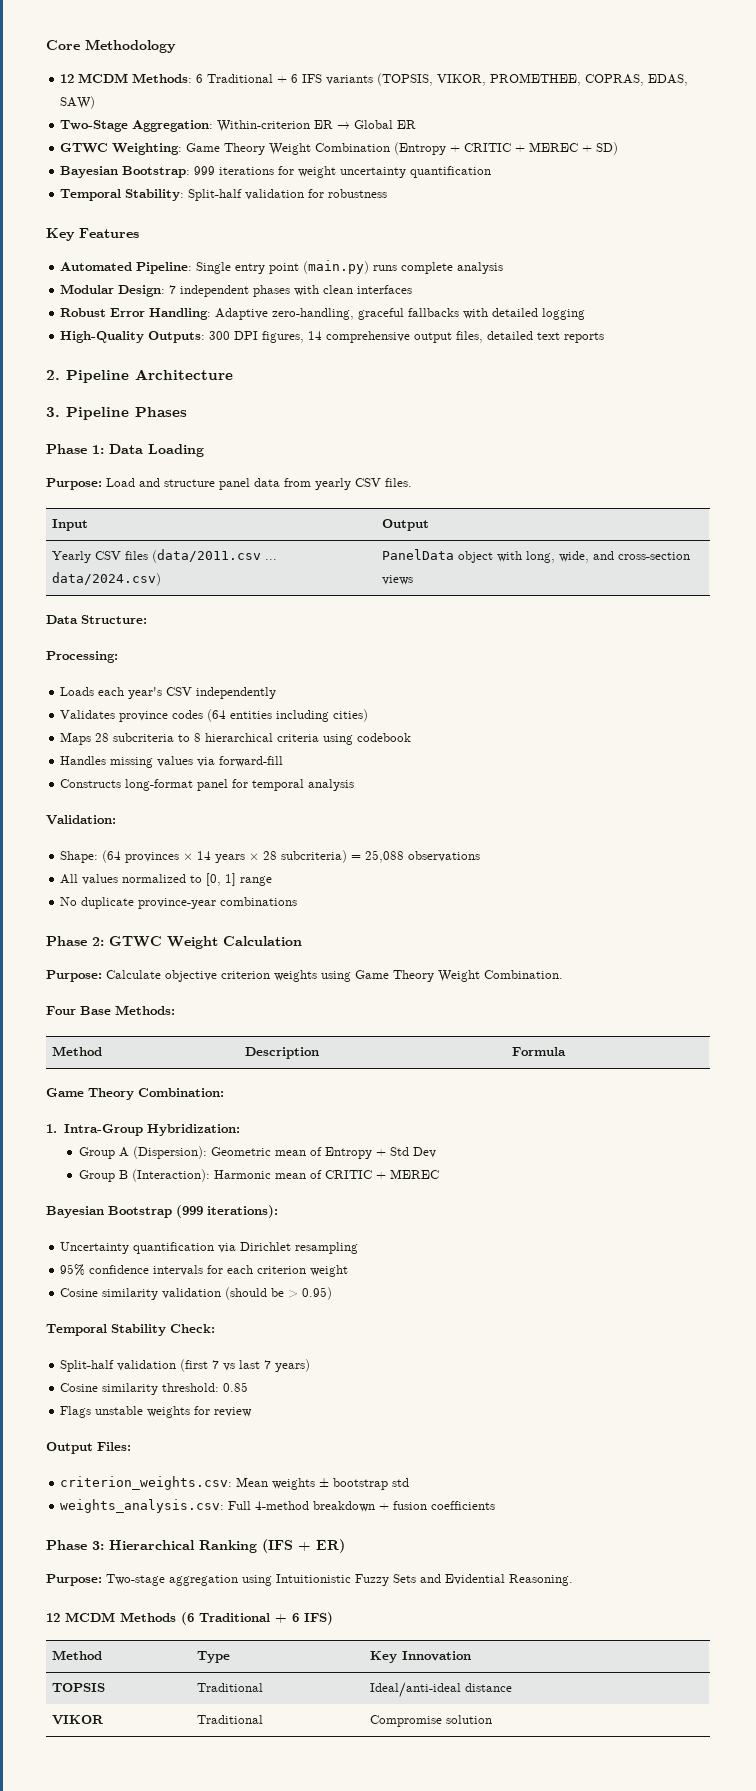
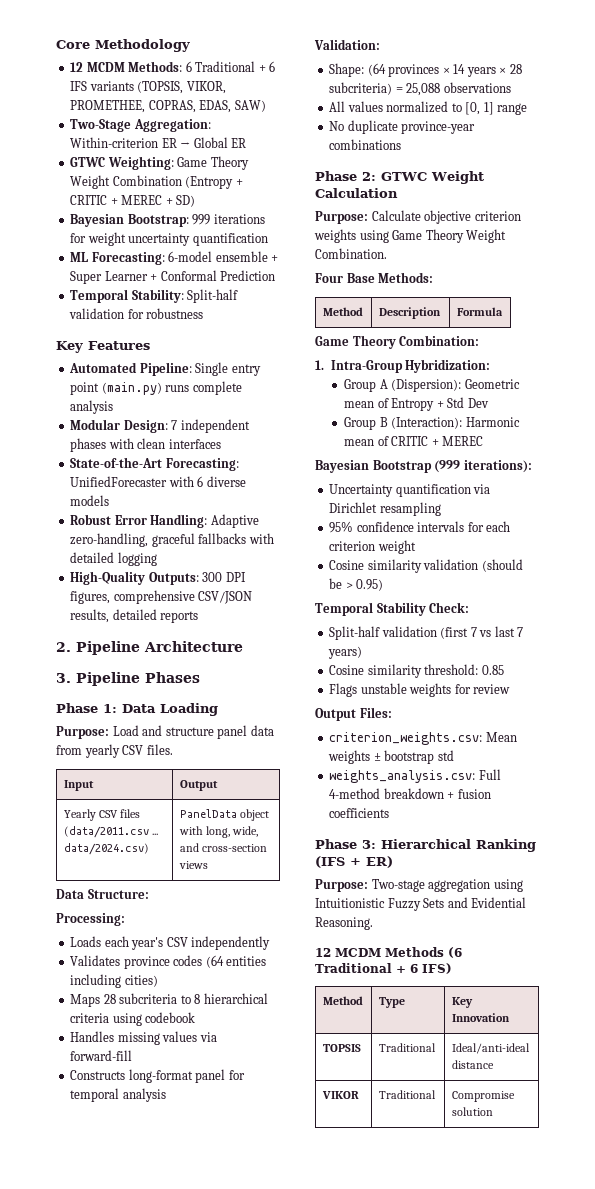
(492, 172) none -> [70,251,279,265] [70,270,276,284] // ML Forecasting: 6-model ensemble + Super Learner + Conformal Prediction
(413, 289) none -> [70,457,239,471] [70,476,246,487] [70,495,110,506] // State-of-the-Art Forecasting: UnifiedForecaster with 6 diverse models
[308,331,561,343] 14 comprehensive output files, detailed text -> [113,590,253,604] [70,609,157,623] comprehensive CSV/JSON results, detailed

